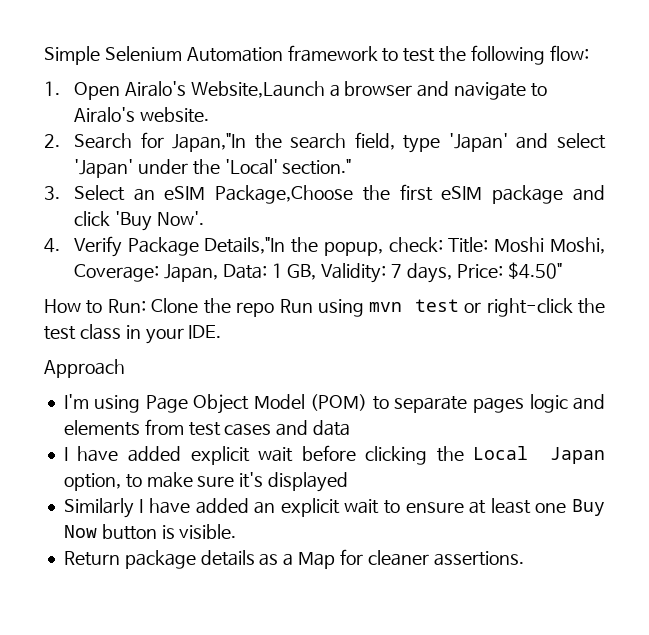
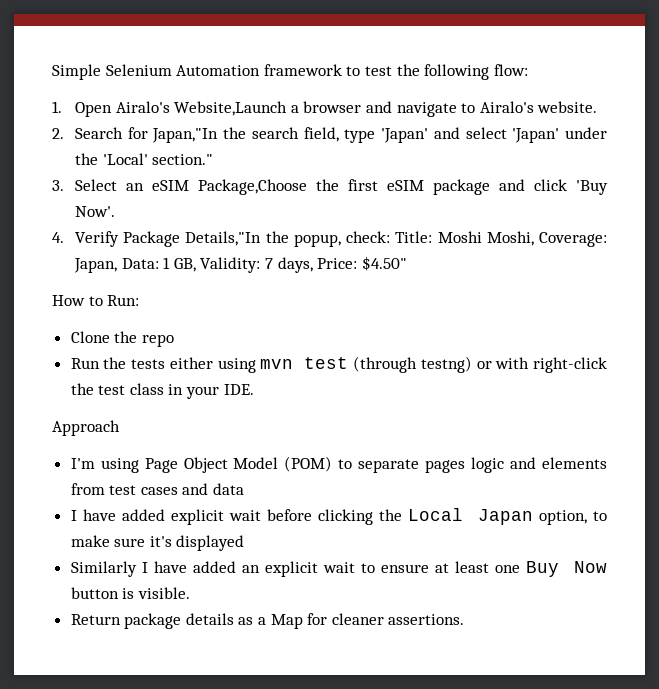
(146, 306) none -> (140, 300) //
[279,299,482,317] Run using mvn test or -> [70,356,530,373] // Run the tests either using mvn test (through testng) or with

